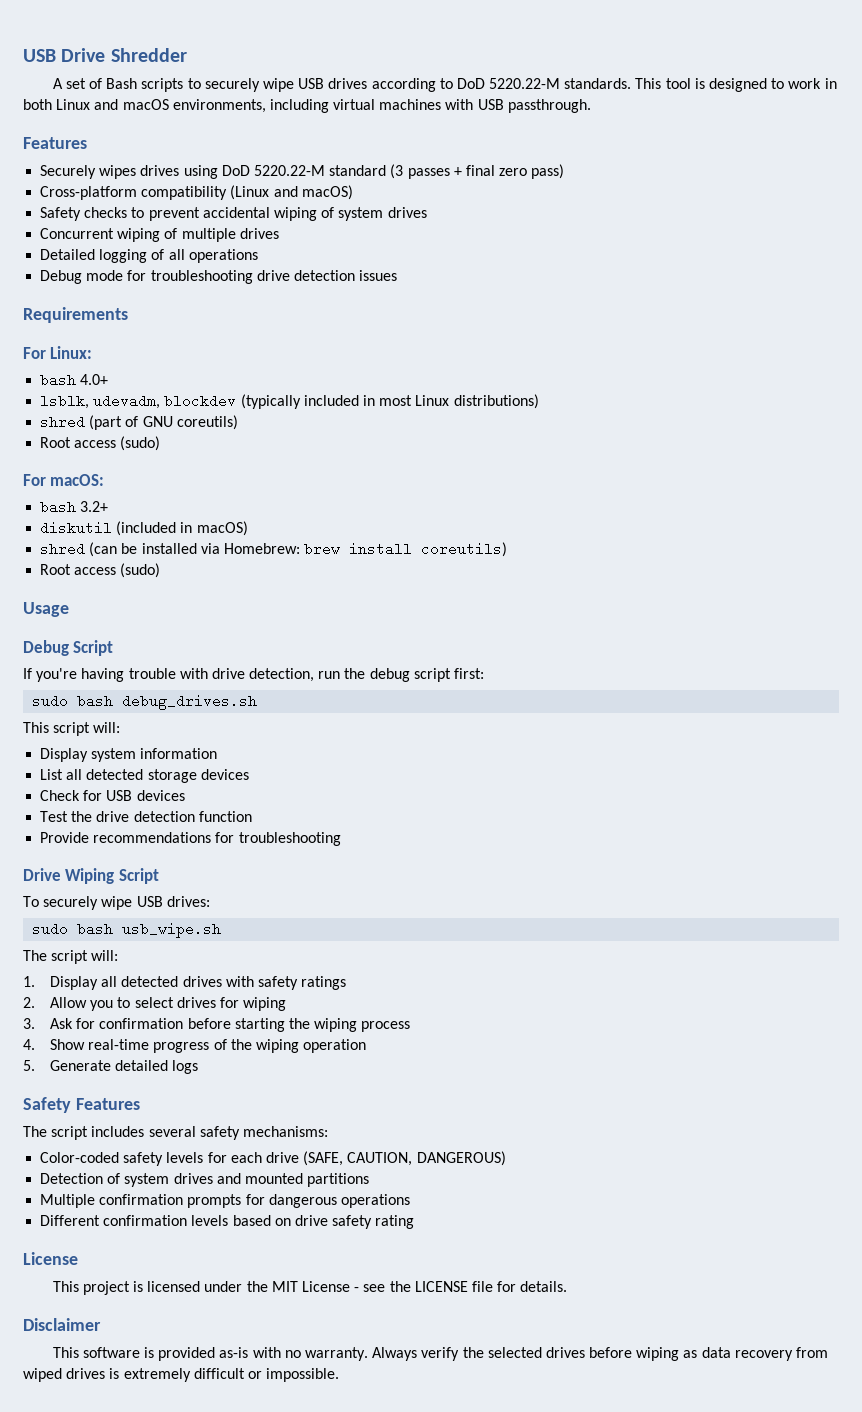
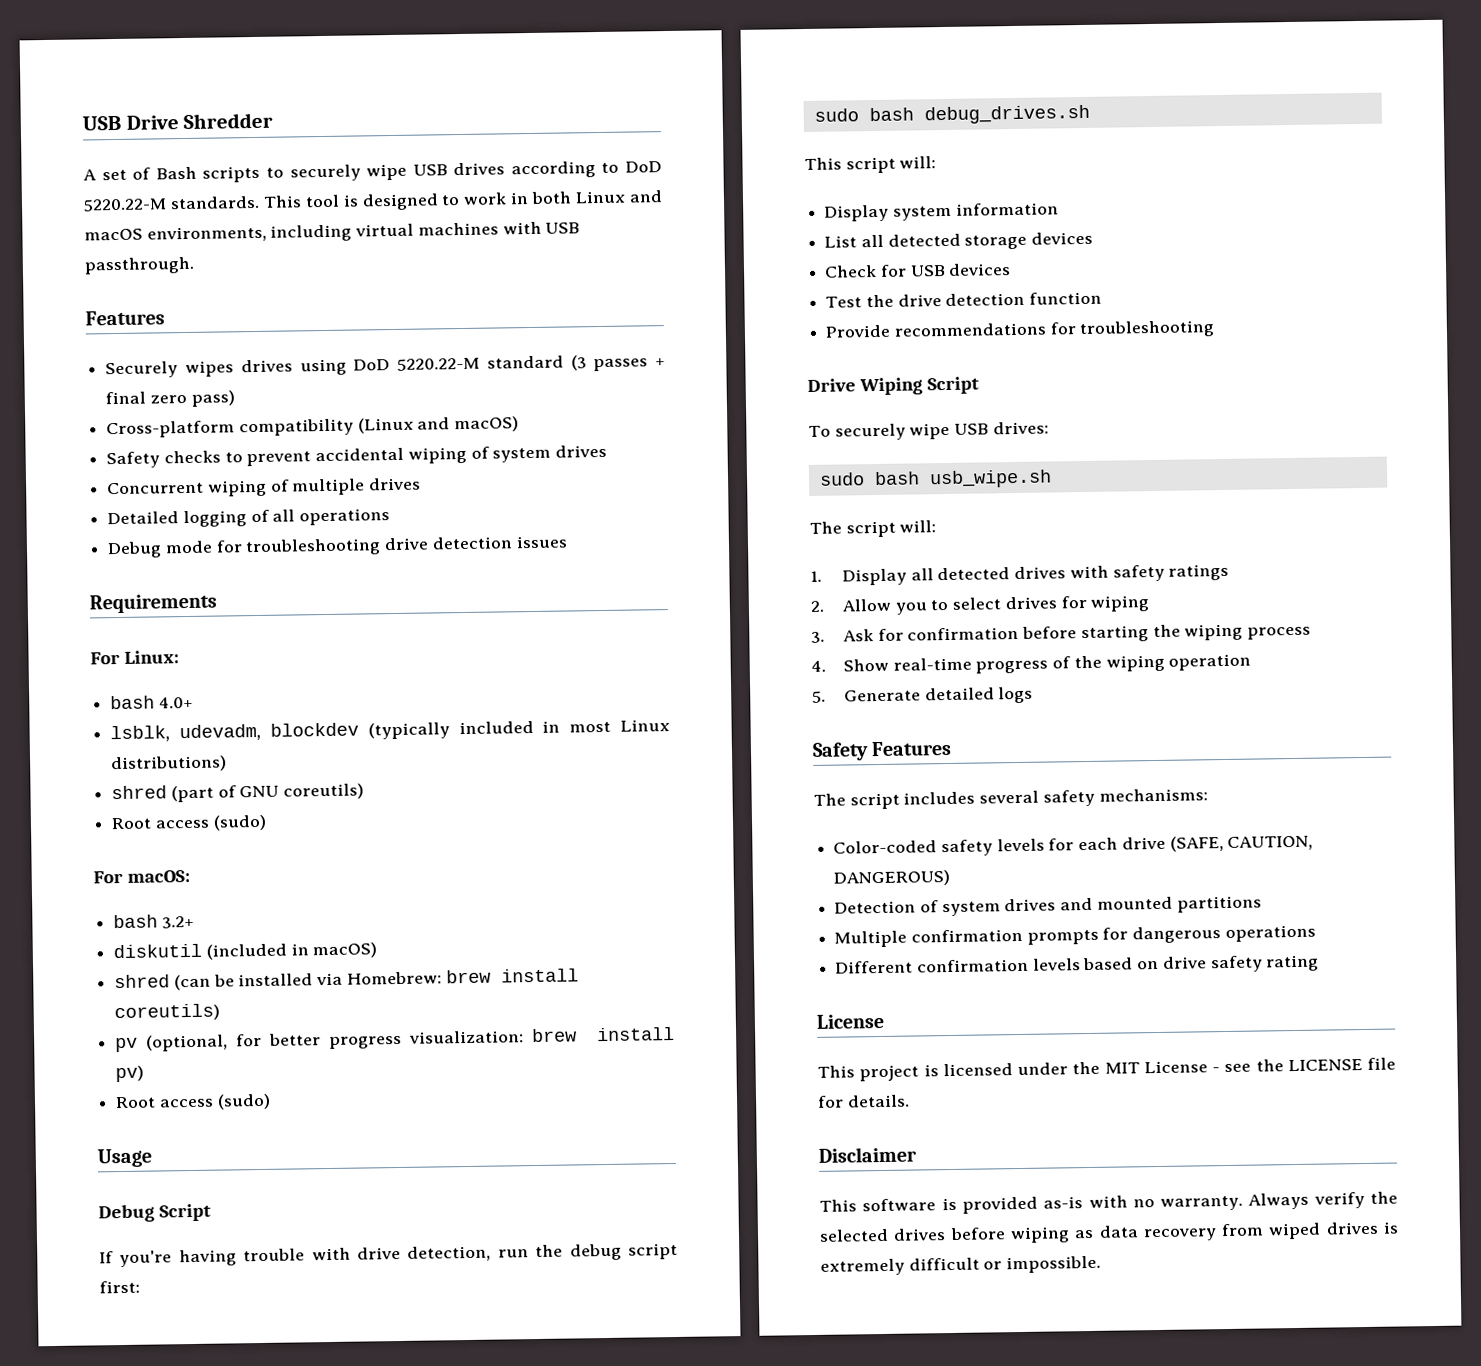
(508, 549) none -> [115,1026,675,1053] [115,1065,145,1083] // pv (optional, for better progress visualization: brew install pv)

